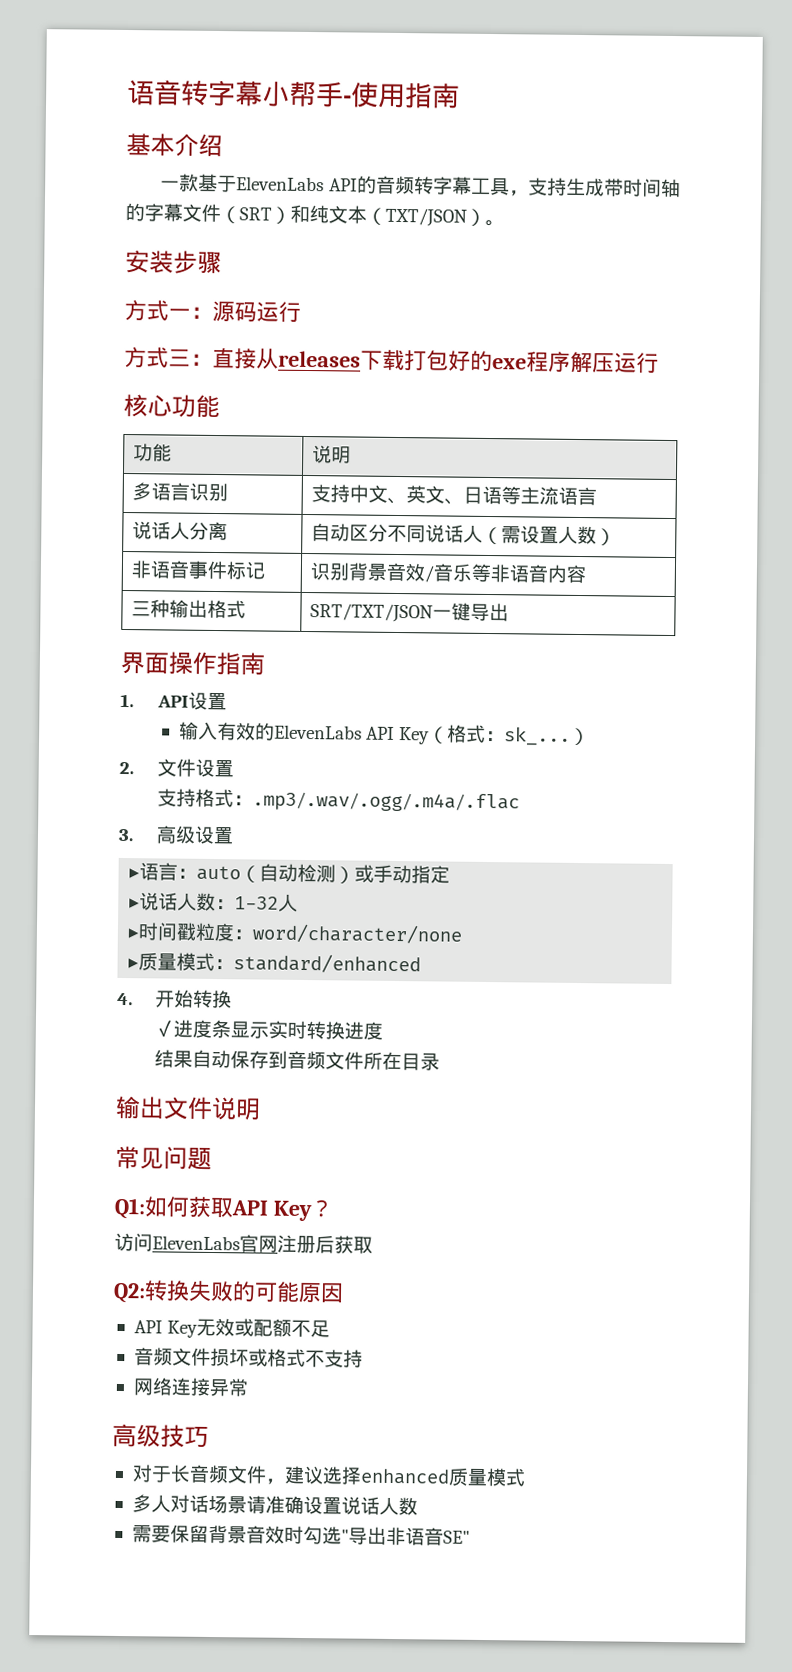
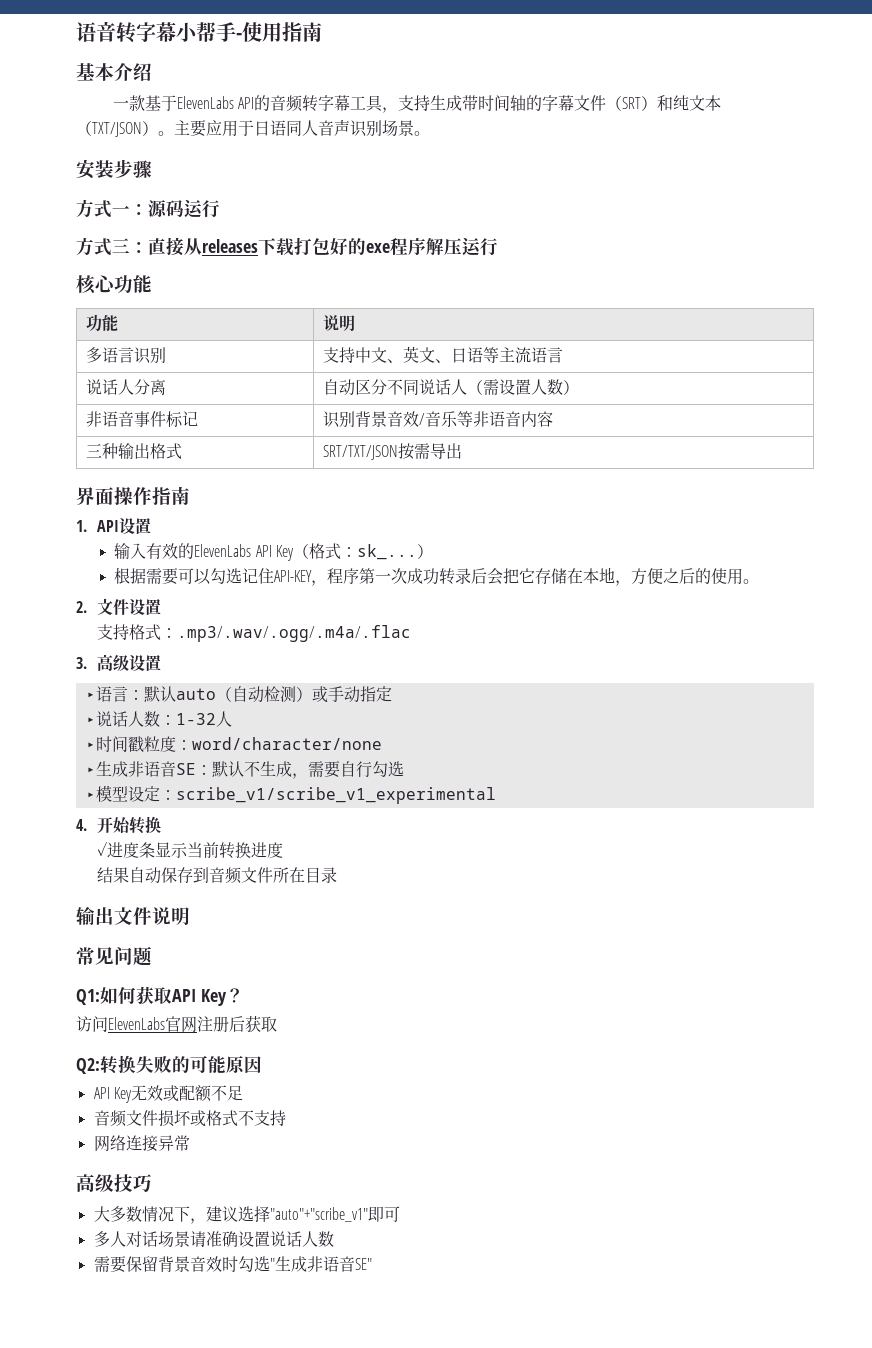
(505, 223) none -> [174,119,430,137] 主要应用于日语同人音声识别场景。
[432,602,472,621] 一键 -> [397,443,430,460] 按需
(591, 736) none -> [114,567,760,586] // 根据需要可以勾选记住API-KEY，程序第一次成功转录后会把它存储在本地，方便之后的使用。
(198, 873) none -> [143,686,176,702] 默认
[138,952,422,974] 质量模式：standard/enhanced -> [95,761,404,779] [85,785,496,804] 生成非语音SE：默认不生成，需要自行勾选 // ▸模型设定：scribe_v1/scribe_v1_experimental
[267,1020,307,1040] 实时 -> [186,842,219,858] 当前
[131,1464,526,1487] 对于长音频文件，建议选择enhanced质量模式 -> [93,1206,400,1224] 大多数情况下，建议选择"auto"+"scribe_v1"即可
[347,1526,387,1545] 导出 -> [274,1256,307,1272] 生成

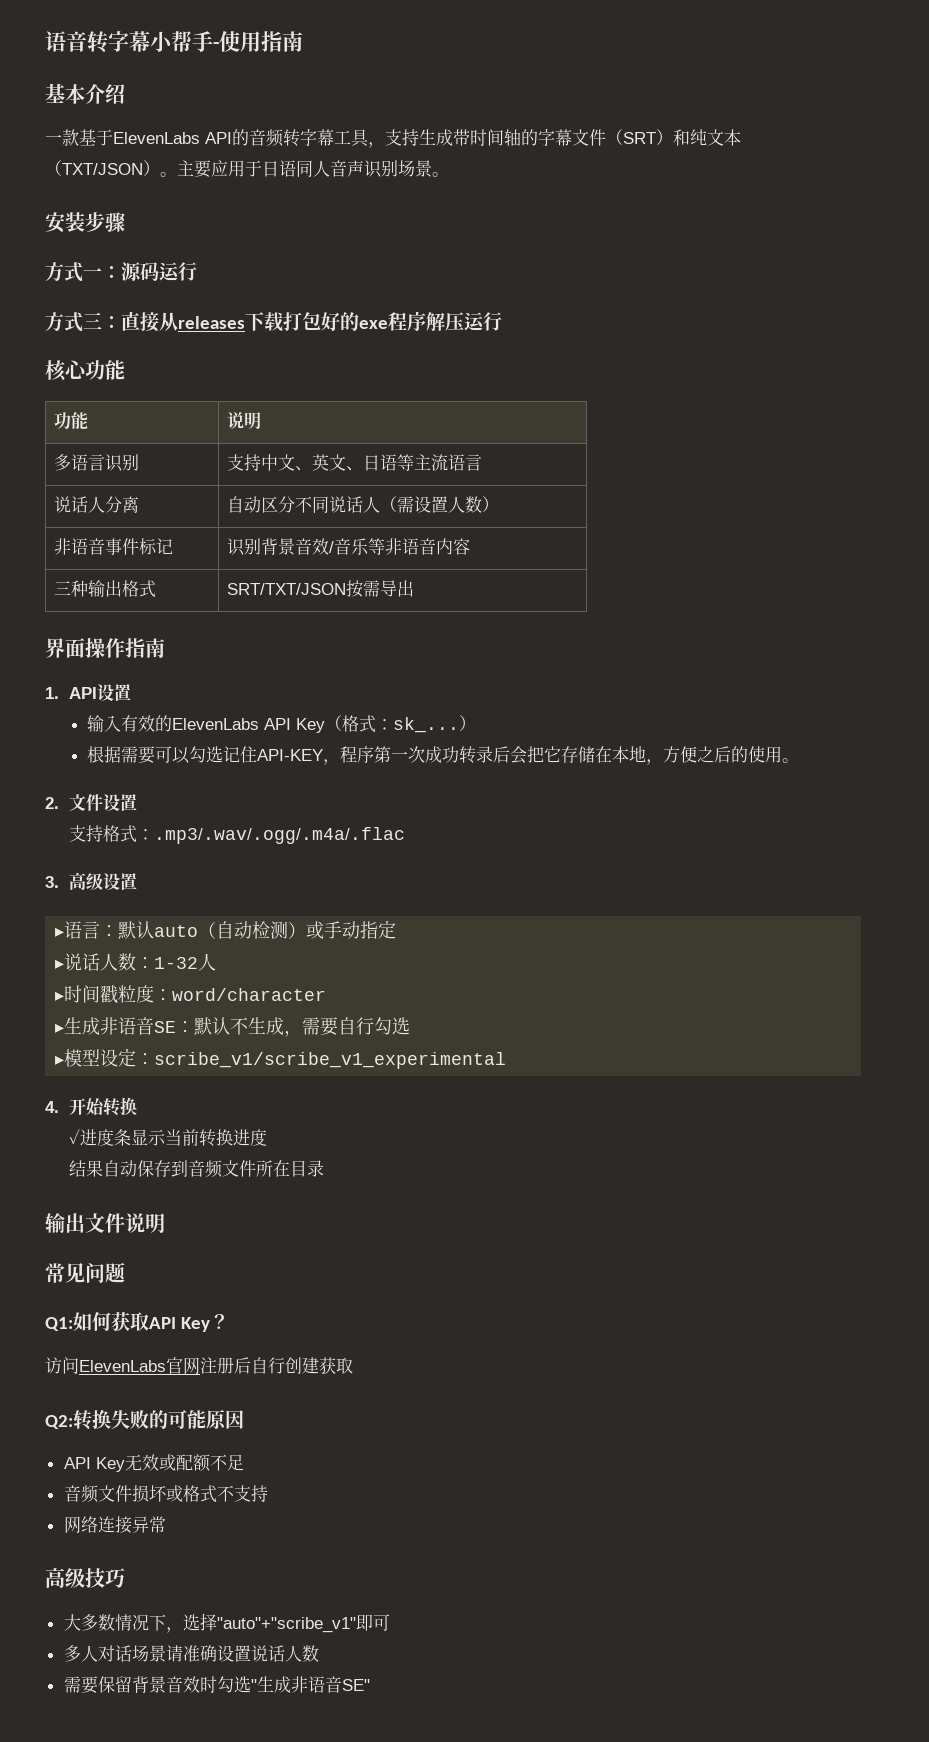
[191,737,382,750] word/character/none -> [172,988,327,1001] word/character
(245, 1024) none -> [251,1357,319,1374] 自行创建
[205,1206,238,1222] 建议 -> (183, 1630) none

